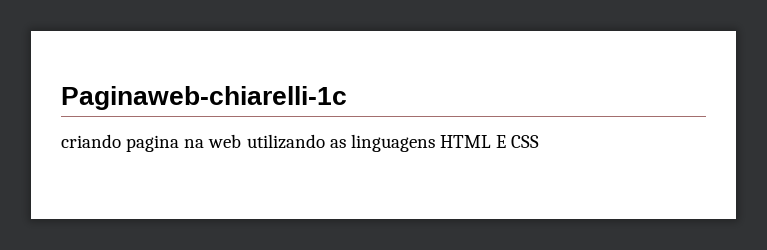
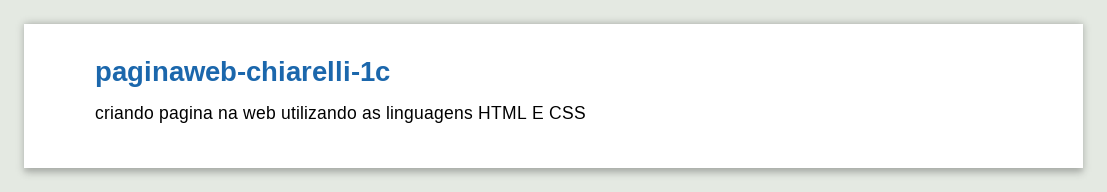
[61,86,347,110] Paginaweb-chiarelli-1c -> [95,61,390,87] paginaweb-chiarelli-1c

